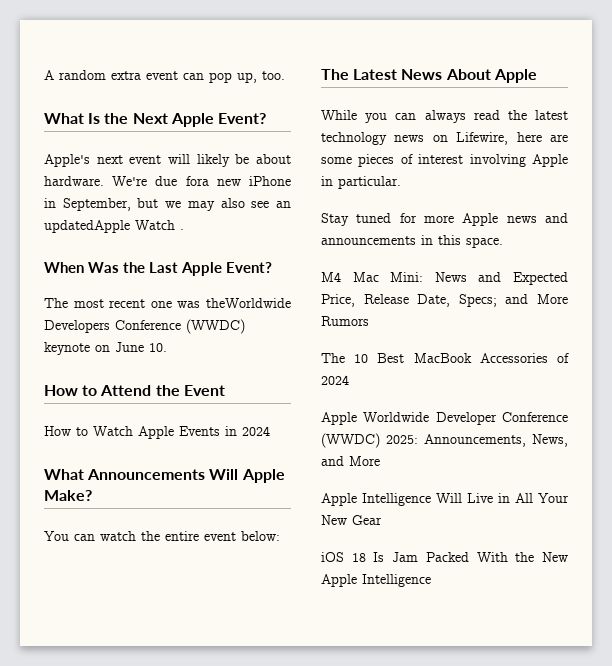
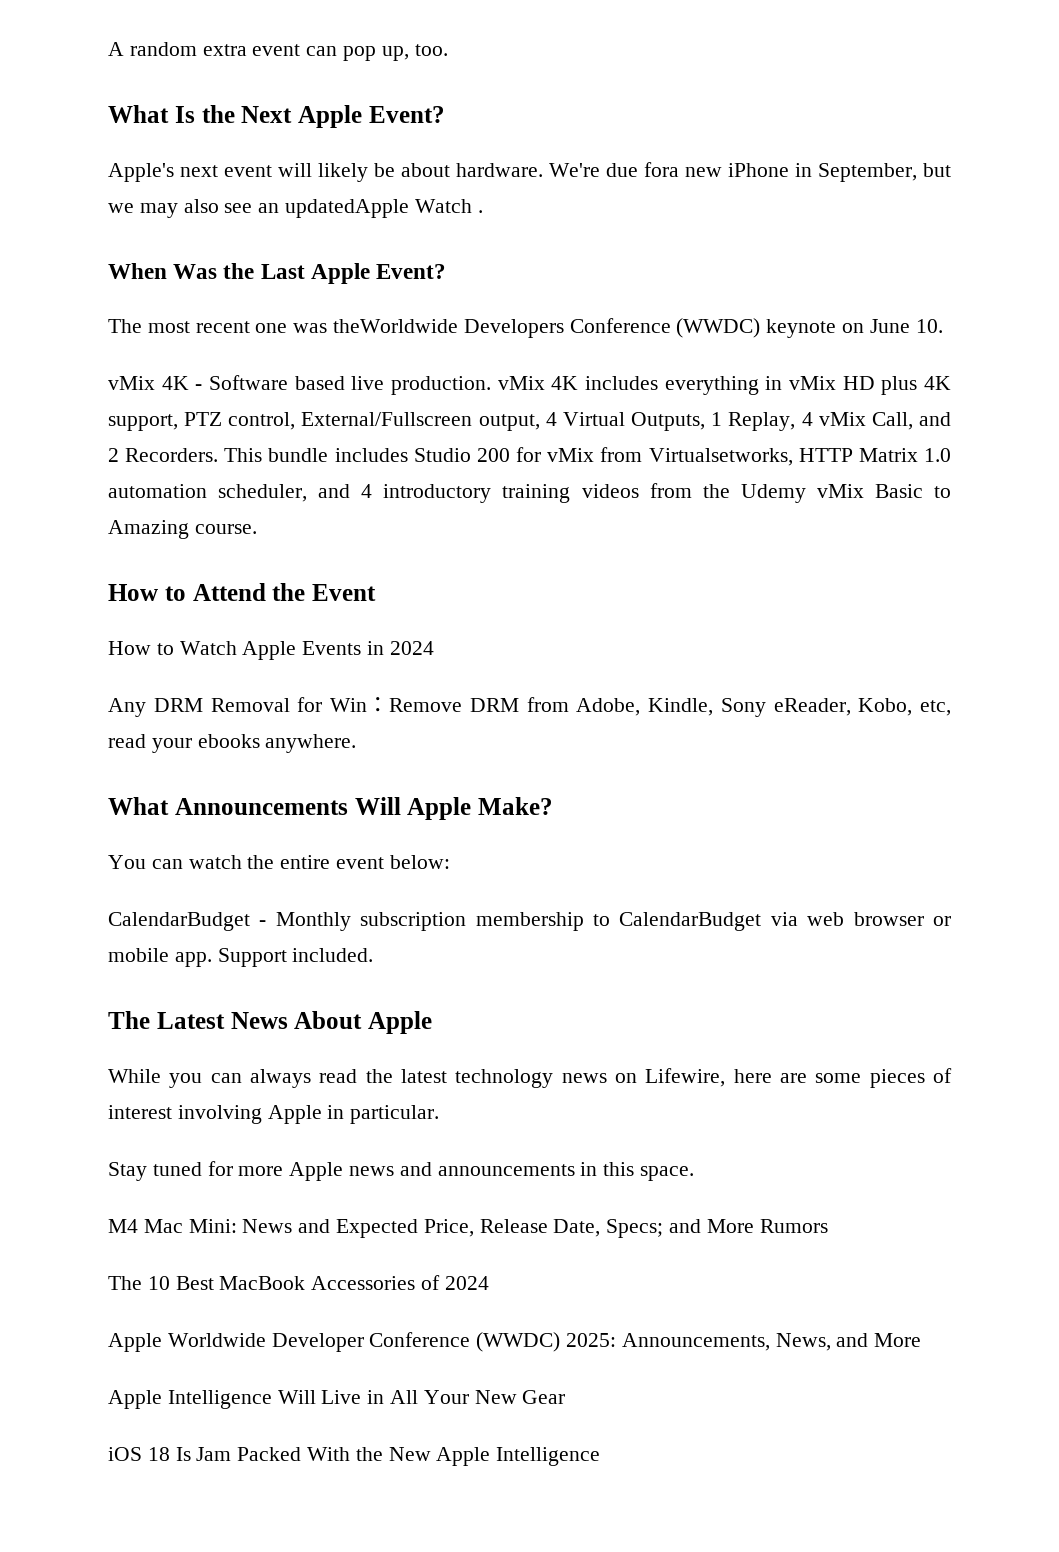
(167, 347) none -> [108,375,951,395] [108,412,952,431] [108,447,951,466] [108,483,952,503] [108,520,257,539] // vMix 4K - Software based live production. vMix 4K includes everything in vMix HD plus 4K support, PTZ control, External/Fullscreen output, 4 Virtual Outputs, 1 Replay, 4 vMix Call, and 2 Recorders. This bundle includes Studio 200 for vMix from Virtualsetworks, HTTP Matrix 1.0 automation scheduler, and 4 introductory training videos from the Udemy vMix Basic to Amazing course.
(270, 431) none -> [108,697,951,717] [108,734,357,753] // Any DRM Removal for Win：Remove DRM from Adobe, Kindle, Sony eReader, Kobo, etc, read your ebooks anywhere.
(280, 536) none -> [108,912,951,931] [108,948,374,967] // CalendarBudget - Monthly subscription membership to CalendarBudget via web browser or mobile app. Support included.

